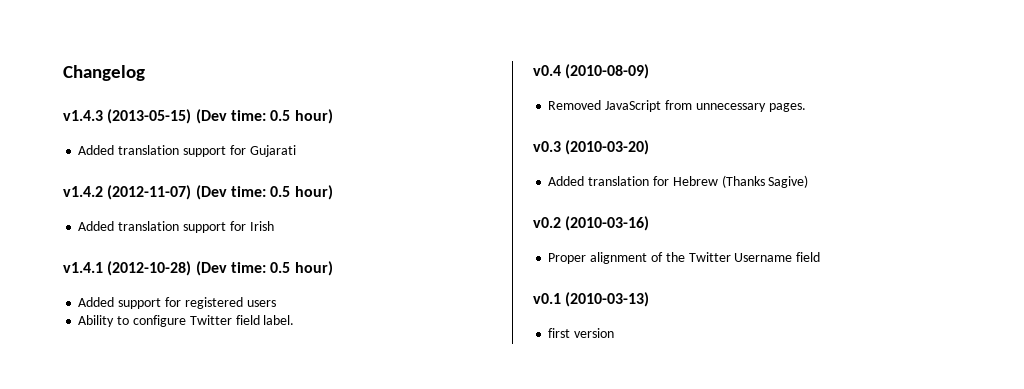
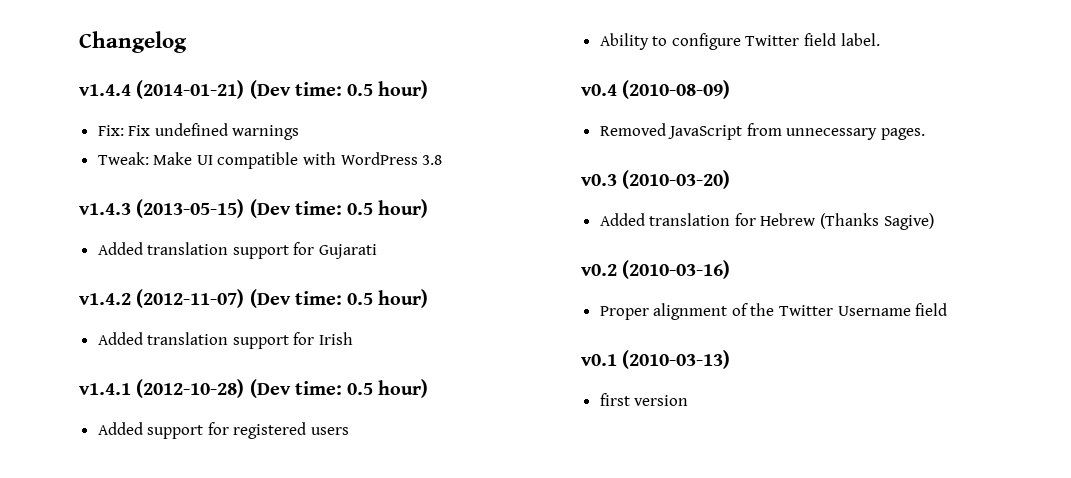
(145, 73) none -> [79,80,429,99] [97,123,300,140] [97,152,443,169] // v1.4.4 (2014-01-21) (Dev time: 0.5 hour) // Fix: Fix undefined warnings // Tweak: Make UI compatible with WordPress 3.8

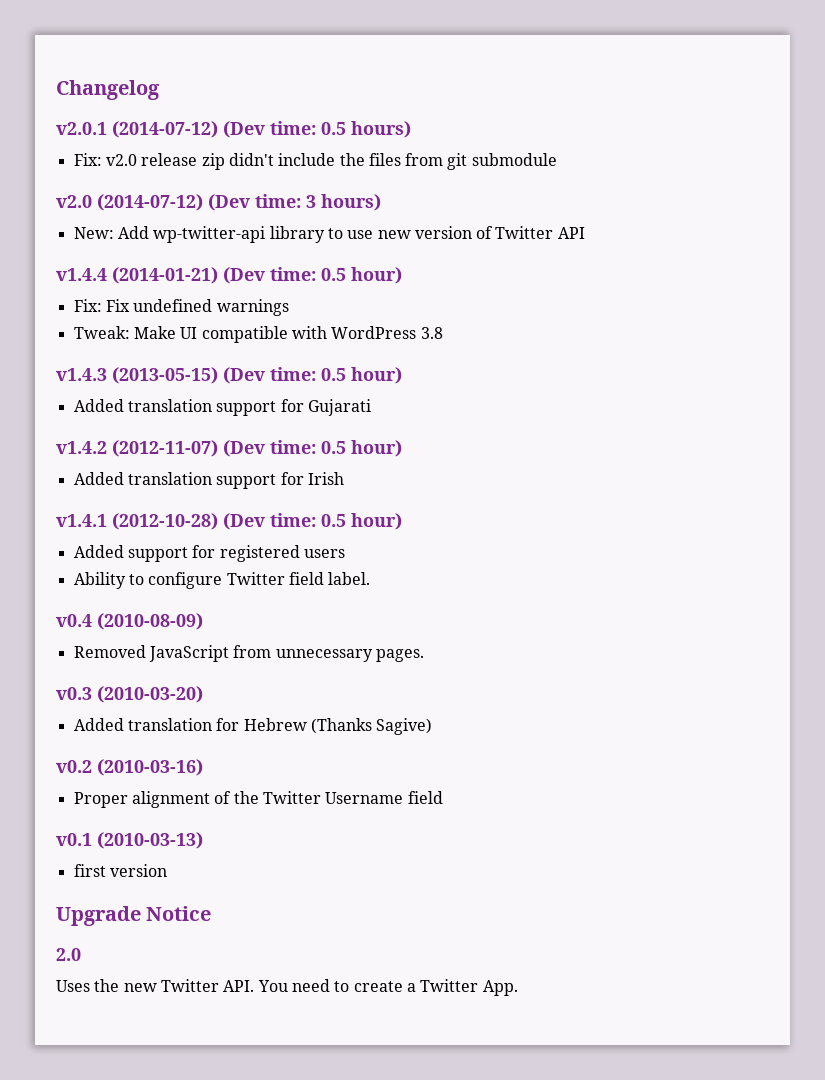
(187, 42) none -> [56,121,411,138] [73,153,557,170] [56,194,381,211] [73,226,585,243] // v2.0.1 (2014-07-12) (Dev time: 0.5 hours) // Fix: v2.0 release zip didn't include the files from git submodule // v2.0 (2014-07-12) (Dev time: 3 hours) // New: Add wp-twitter-api library to use new version of Twitter API
(689, 400) none -> [56,906,212,926] [56,948,81,961] [56,979,518,996] // Upgrade Notice // 2.0 // Uses the new Twitter API. You need to create a Twitter App.

